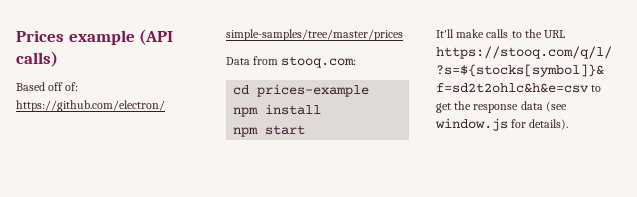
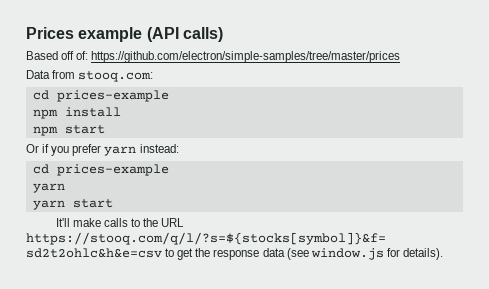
(306, 130) none -> [26,144,179,156] [32,164,169,176] [32,183,65,193] [32,199,113,210] // Or if you prefer yarn instead: // cd prices-example // yarn // yarn start

